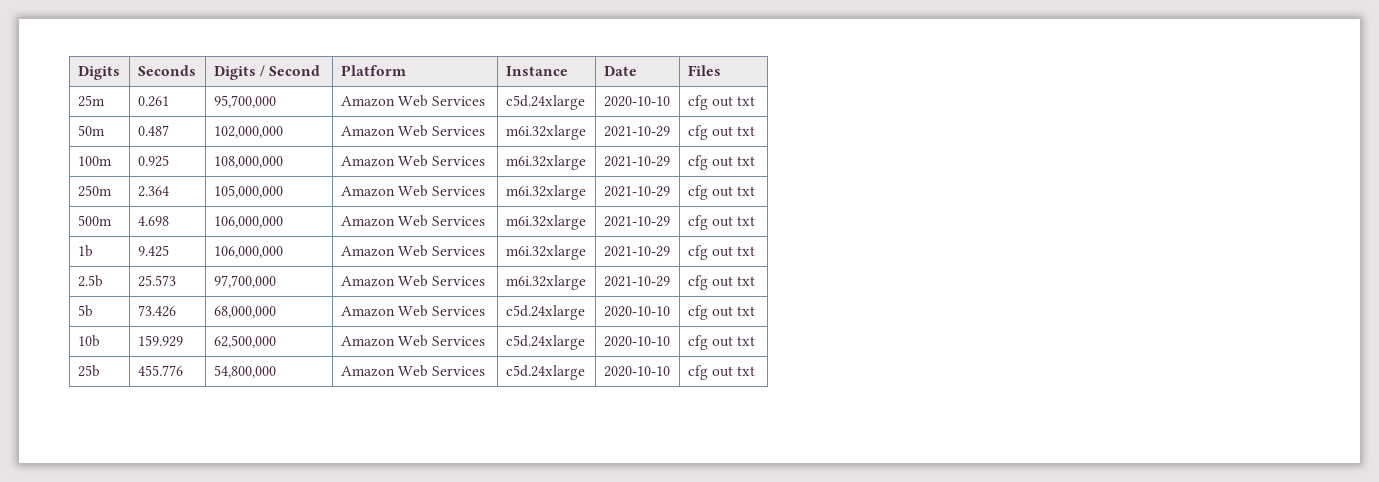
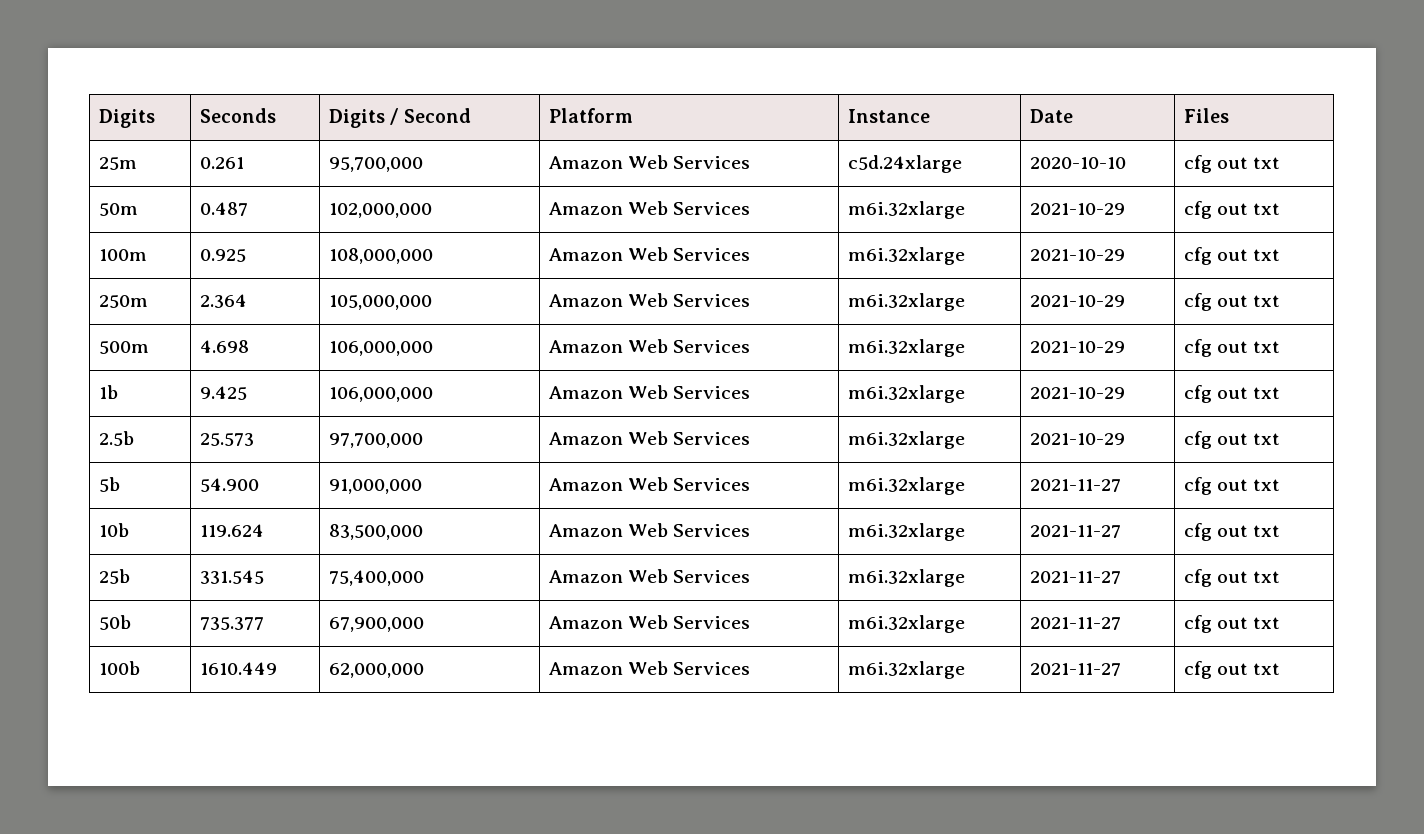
[137,305,176,317] [213,306,276,318] [340,305,485,317] [505,305,585,320] [603,306,670,317] 73.426 | 68,000,000 | Amazon Web Services | c5d.24xlarge | 2020-10-10 -> [199,478,259,492] [328,479,422,494] [548,477,751,491] [847,477,965,495] [1029,479,1121,492] 54.900 | 91,000,000 | Amazon Web Services | m6i.32xlarge | 2021-11-27
[137,335,183,347] [213,335,276,348] [340,335,485,347] [505,335,585,350] [603,336,670,347] 159.929 | 62,500,000 | Amazon Web Services | c5d.24xlarge | 2020-10-10 -> [199,524,264,537] [328,524,423,540] [548,523,751,537] [847,523,965,541] [1029,525,1121,538] 119.624 | 83,500,000 | Amazon Web Services | m6i.32xlarge | 2021-11-27
[137,365,183,376] [213,365,276,378] [340,365,485,377] [505,365,585,380] [603,366,670,377] [687,365,755,380] 455.776 | 54,800,000 | Amazon Web Services | c5d.24xlarge | 2020-10-10 | cfg out txt -> [199,570,264,584] [328,570,424,586] [548,569,751,583] [847,569,965,587] [1029,571,1121,584] [1183,569,1281,587] [98,615,131,630] [199,617,264,630] [328,617,424,632] [548,615,751,629] [847,615,965,633] [1029,617,1121,630] [1183,615,1281,633] [98,661,140,675] [199,662,277,675] [328,663,424,678] [548,661,751,675] [847,661,965,679] [1029,663,1121,676] [1183,661,1281,679] 331.545 | 75,400,000 | Amazon Web Services | m6i.32xlarge | 2021-11-27 | cfg out txt // 50b | 735.377 | 67,900,000 | Amazon Web Services | m6i.32xlarge | 2021-11-27 | cfg out txt // 100b | 1610.449 | 62,000,000 | Amazon Web Services | m6i.32xlarge | 2021-11-27 | cfg out txt

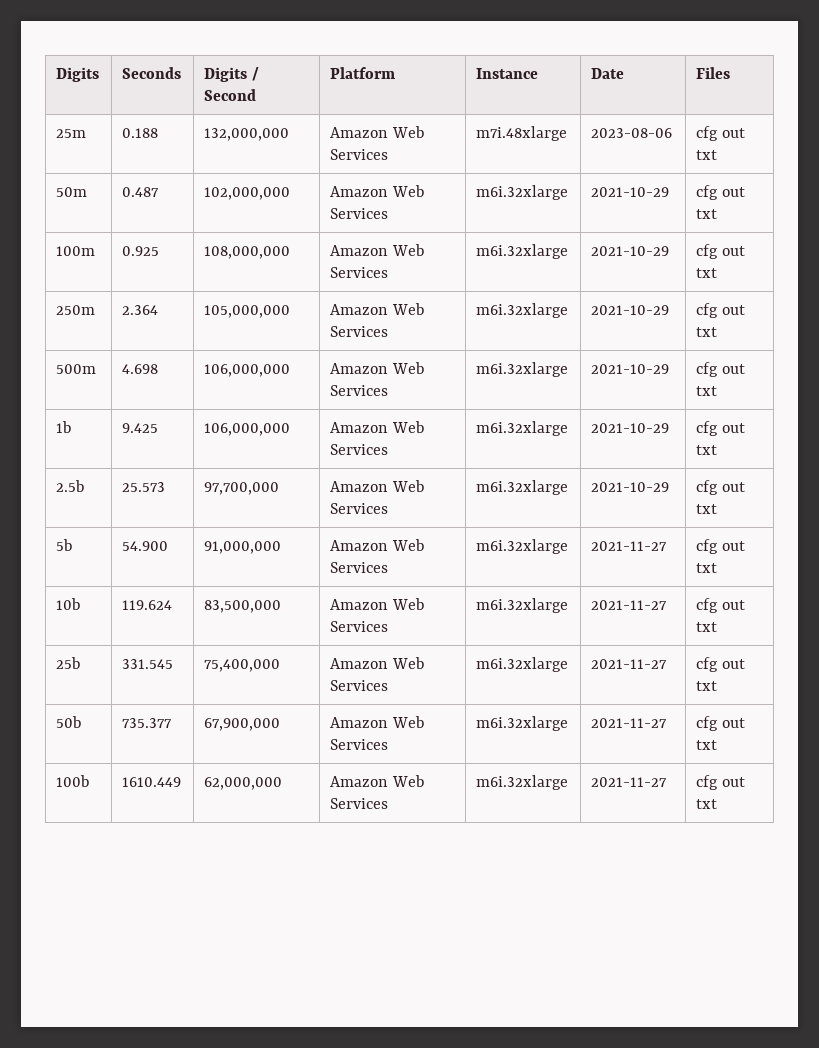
[199,157,244,169] [328,157,423,172] [548,155,751,169] [847,155,962,173] [1029,157,1126,169] 0.261 | 95,700,000 | Amazon Web Services | c5d.24xlarge | 2020-10-10 -> [122,128,159,138] [204,128,290,141] [330,126,425,138] [330,149,389,160] [476,126,568,141] [591,128,673,138] 0.188 | 132,000,000 | Amazon Web Services | m7i.48xlarge | 2023-08-06

